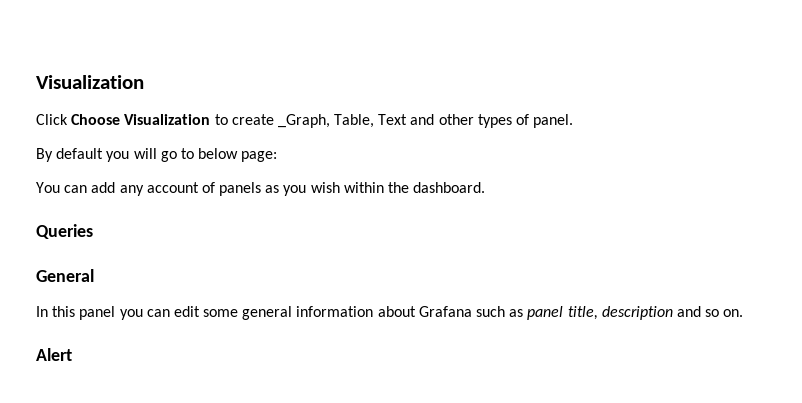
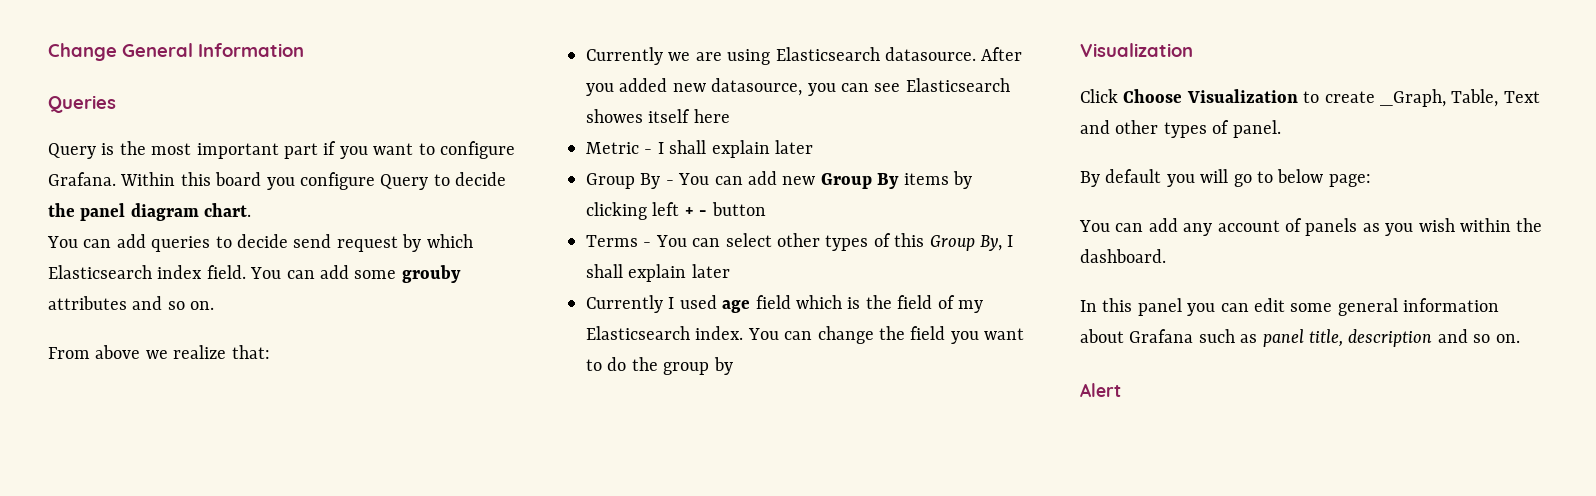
(36, 82) none -> [48,43,304,61] [48,95,116,113] [48,141,515,159] [48,172,507,190] [48,203,252,221] [47,234,473,252] [48,265,461,283] [48,296,215,310] [48,345,270,359] [586,47,1023,65] [586,78,1010,96] [586,109,730,123] [586,140,813,158] [586,171,972,189] [586,202,766,220] [586,233,1014,251] [586,264,730,282] [586,295,983,313] [586,326,1025,344] [586,357,733,375] Change General Information // Queries // Query is the most important part if you want to configure Grafana. Within this board you configure Query to decide the panel diagram chart. // You can add queries to decide send request by which Elasticsearch index field. You can add some grouby attributes and so on. // From above we realize that: // Currently we are using Elasticsearch datasource. After you added new datasource, you can see Elasticsearch showes itself here // Metric - I shall explain later // Group By - You can add new Group By items by clicking left + - button // Terms - You can select other types of this Group By, I shall explain later // Currently I used age field which is the field of my Elasticsearch index. You can change the field you want to do the group by //
[36,224,93,239] [36,269,94,282] // Queries // General -> (1166, 256) none

